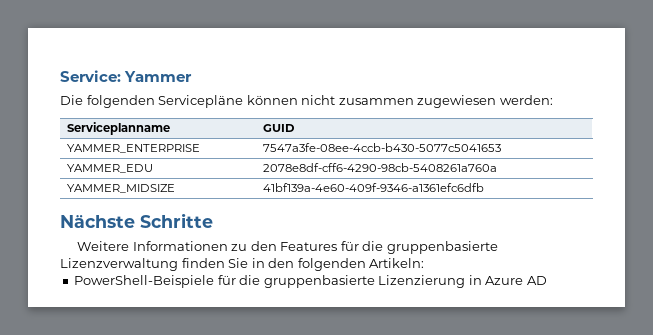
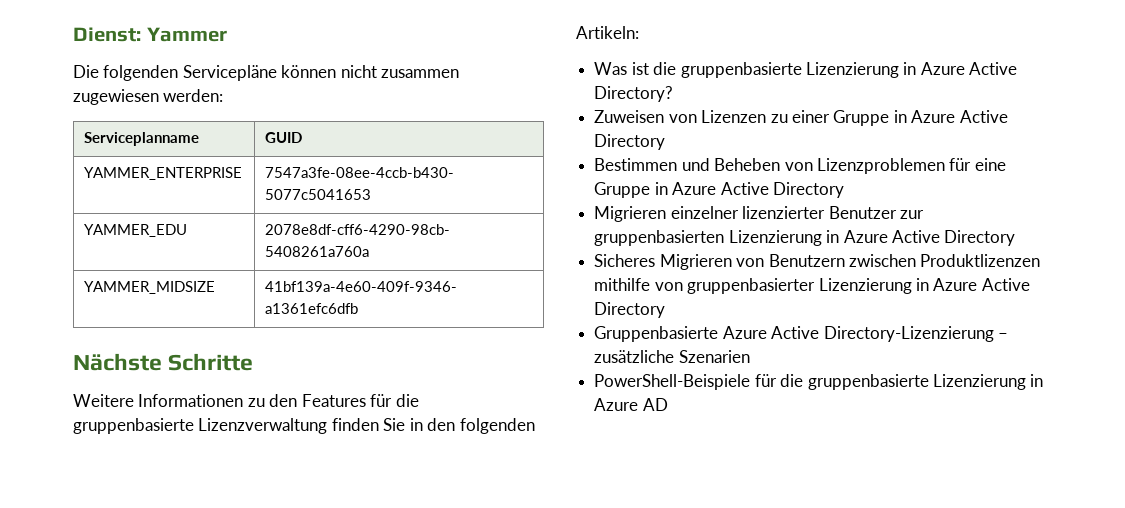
[60,70,121,82] Service: -> [73,27,141,42] Dienst:
(425, 263) none -> [594,62,1018,78] [594,86,674,102] [594,110,1008,126] [594,134,666,150] [594,158,1006,174] [594,182,844,198] [594,206,924,222] [594,230,1016,246] [594,254,1041,270] [594,278,1030,294] [594,302,666,318] [594,326,1008,342] [594,350,750,363] // Was ist die gruppenbasierte Lizenzierung in Azure Active Directory? // Zuweisen von Lizenzen zu einer Gruppe in Azure Active Directory // Bestimmen und Beheben von Lizenzproblemen für eine Gruppe in Azure Active Directory // Migrieren einzelner lizenzierter Benutzer zur gruppenbasierten Lizenzierung in Azure Active Directory // Sicheres Migrieren von Benutzern zwischen Produktlizenzen mithilfe von gruppenbasierter Lizenzierung in Azure Active Directory // Gruppenbasierte Azure Active Directory-Lizenzierung – zusätzliche Szenarien

